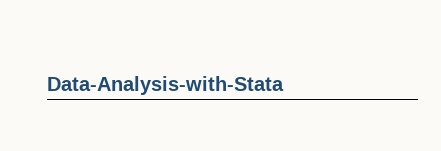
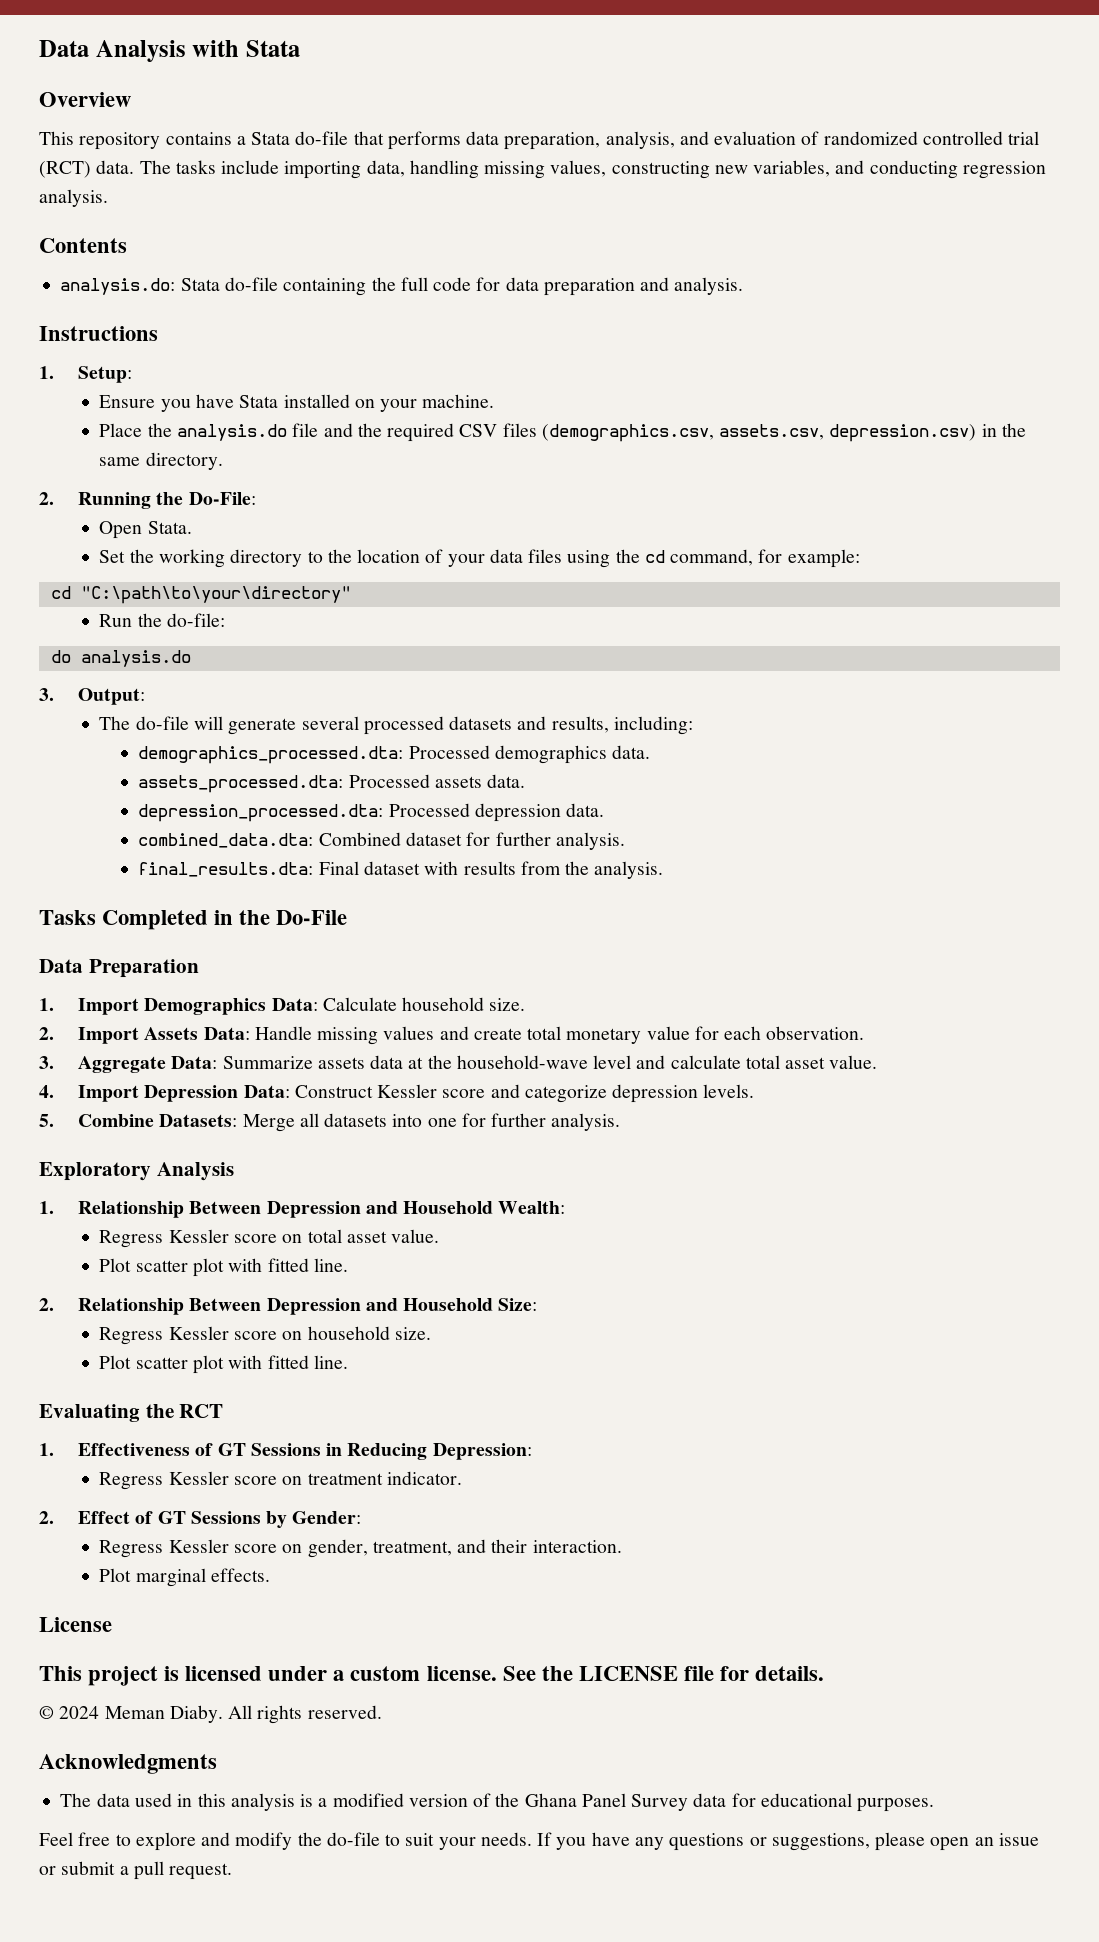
[47,76,284,95] Data-Analysis-with-Stata -> [39,40,300,62] [39,92,131,107] [39,131,1040,150] [39,160,1046,179] [39,189,108,207] [39,238,127,253] [60,277,744,296] [39,326,158,341] [39,366,132,383] [99,394,495,412] [99,423,1026,442] [99,452,223,470] [39,492,256,509] [99,521,192,539] [99,549,860,568] [50,586,351,604] [99,613,225,627] [50,650,191,667] [39,688,145,705] [99,716,693,735] [138,745,651,764] [138,774,526,793] [138,803,605,822] [138,832,625,850] [138,861,664,879] [39,910,348,930] [39,959,199,978] [39,997,526,1015] [39,1026,865,1045] [39,1055,878,1073] [39,1084,755,1103] [39,1113,621,1132] [39,1162,234,1181] [39,1201,566,1218] [99,1229,440,1248] [99,1258,348,1277] [39,1298,538,1315] [99,1326,431,1345] [99,1355,348,1374] [39,1404,224,1422] [39,1443,532,1460] [99,1471,462,1490] [39,1511,362,1528] [99,1539,622,1558] [99,1568,270,1587] [39,1617,112,1632] [39,1666,824,1686] [39,1705,382,1724] [39,1754,217,1774] [60,1793,935,1812] [39,1832,1039,1851] [39,1861,233,1880] Data Analysis with Stata // Overview // This repository contains a Stata do-file that performs data preparation, analysis, and evaluation of randomized controlled trial (RCT) data. The tasks include importing data, handling missing values, constructing new variables, and conducting regression analysis. // Contents // analysis.do: Stata do-file containing the full code for data preparation and analysis. // Instructions // 1. Setup: // Ensure you have Stata installed on your machine. // Place the analysis.do file and the required CSV files (demographics.csv, assets.csv, depression.csv) in the same directory. // 2. Running the Do-File: // Open Stata. // Set the working directory to the location of your data files using the cd command, for example: // cd "C:\path\to\your\directory" // Run the do-file: // do analysis.do // 3. Output: // The do-file will generate several processed datasets and results, including: // demographics_processed.dta: Processed demographics data. // assets_processed.dta: Processed assets data. // depression_processed.dta: Processed depression data. // combined_data.dta: Combined dataset for further analysis. // final_results.dta: Final dataset with results from the analysis. // Tasks Completed in the Do-File // Data Preparation // 1. Import Demographics Data: Calculate household size. // 2. Import Assets Data: Handle missing values and create total monetary value for each observation. // 3. Aggregate Data: Summarize assets data at the household-wave level and calculate total asset value. // 4. Import Depression Data: Construct Kessler score and categorize depression levels. // 5. Combine Datasets: Merge all datasets into one for further analysis. // Exploratory Analysis // 1. Relationship Between Depression and Household Wealth: // Regress Kessler score on total asset value. // Plot scatter plot with fitted line. // 2. Relationship Between Depression and Household Size: // Regress Kessler score on household size. // Plot scatter plot with fitted line. // Evaluating the RCT // 1. Effectiveness of GT Sessions in Reducing Depression: // Regress Kessler score on treatment indicator. // 2. Effect of GT Sessions by Gender: // Regress Kessler score on gender, treatment, and their interaction. // Plot marginal effects. // License // This project is licensed under a custom license. See the LICENSE file for details. // © 2024 Meman Diaby. All rights reserved. // Acknowledgments // The data used in this analysis is a modified version of the Ghana Panel Survey data for educational purposes. // Feel free to explore and modify the do-file to suit your needs. If you have any questions or suggestions, please open an issue or submit a pull request.

